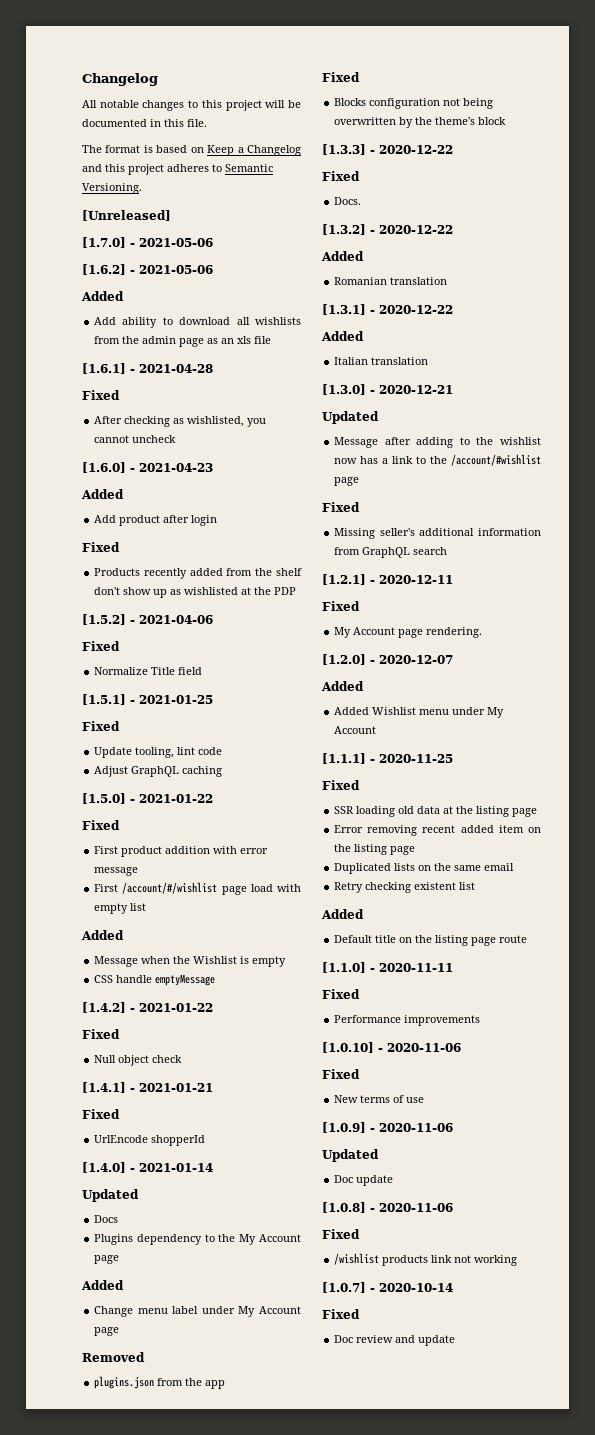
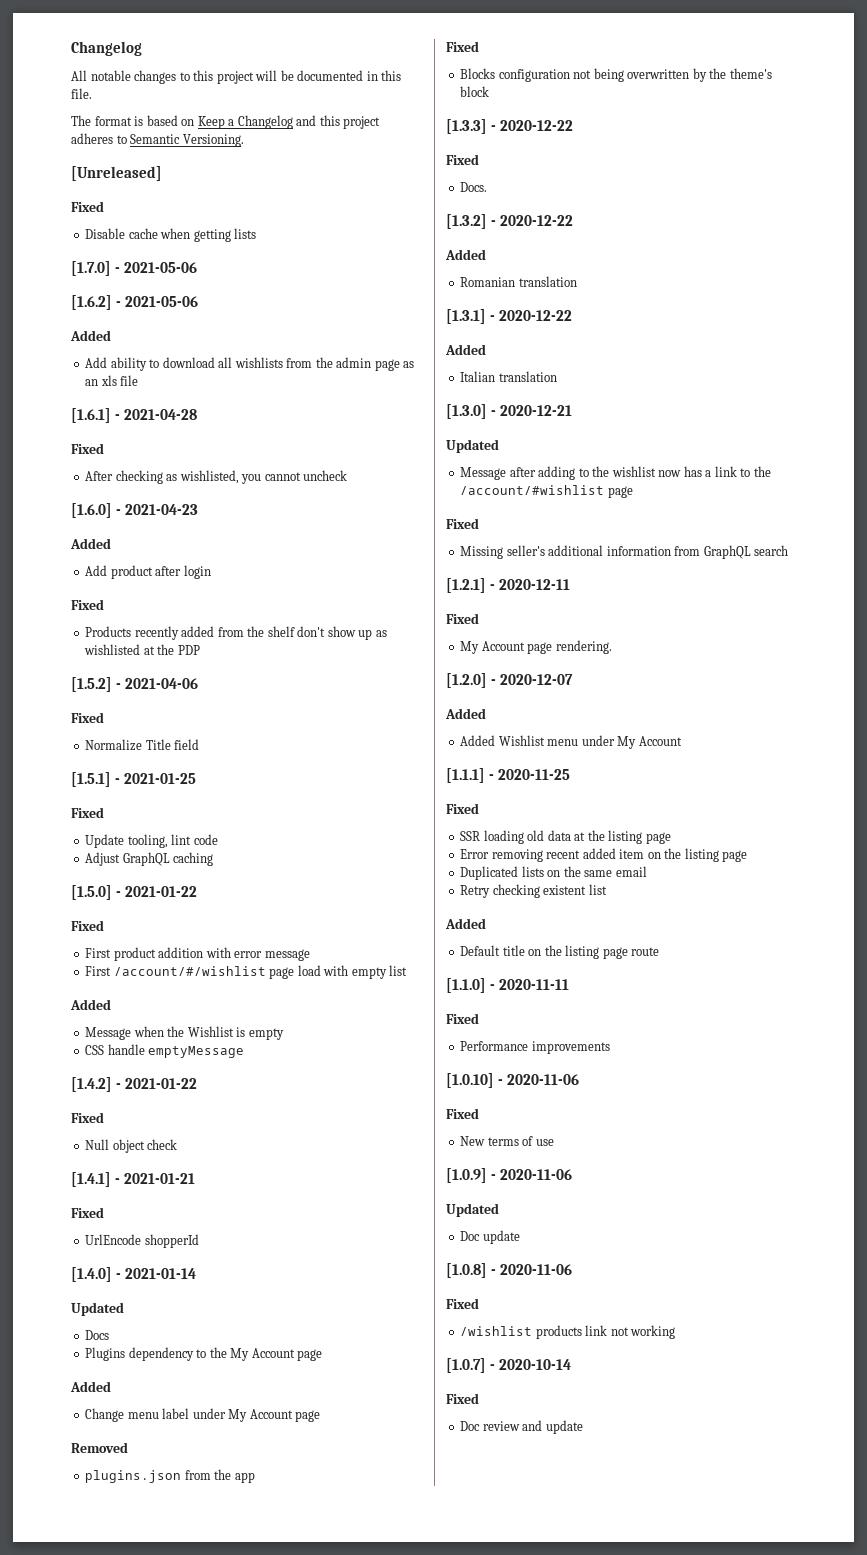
(171, 215) none -> [71,201,104,212] [85,228,257,242] // Fixed // Disable cache when getting lists

